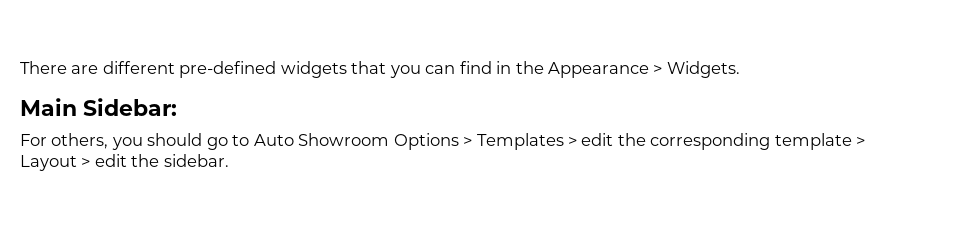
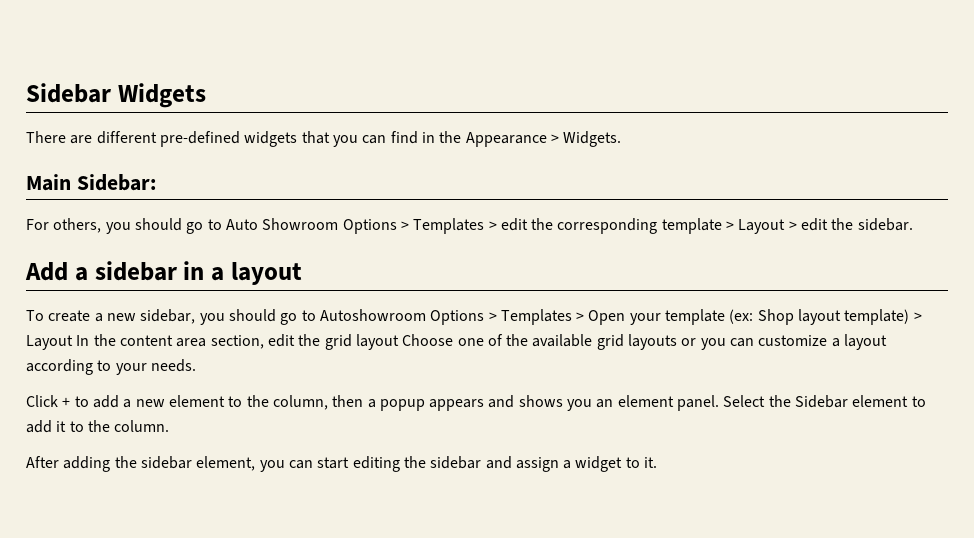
(20, 67) none -> [26,83,206,108] Sidebar Widgets //
(229, 160) none -> [25,261,302,285] [26,309,922,325] [26,334,888,350] [26,359,196,375] [26,395,926,411] [26,420,170,433] [26,456,658,472] // Add a sidebar in a layout // To create a new sidebar, you should go to Autoshowroom Options > Templates > Open your template (ex: Shop layout template) > Layout In the content area section, edit the grid layout Choose one of the available grid layouts or you can customize a layout according to your needs. // Click + to add a new element to the column, then a popup appears and shows you an element panel. Select the Sidebar element to add it to the column. // After adding the sidebar element, you can start editing the sidebar and assign a widget to it.

